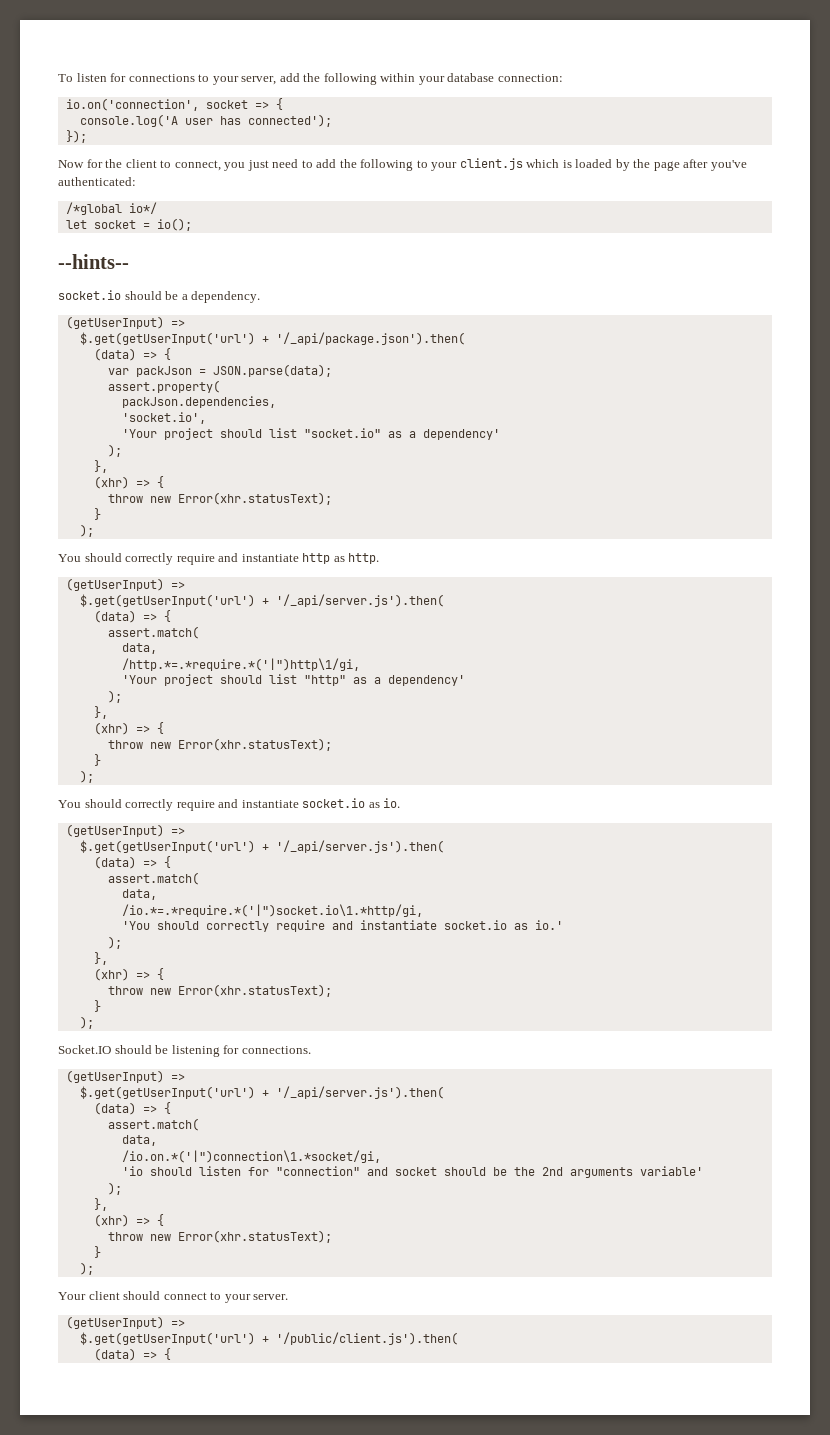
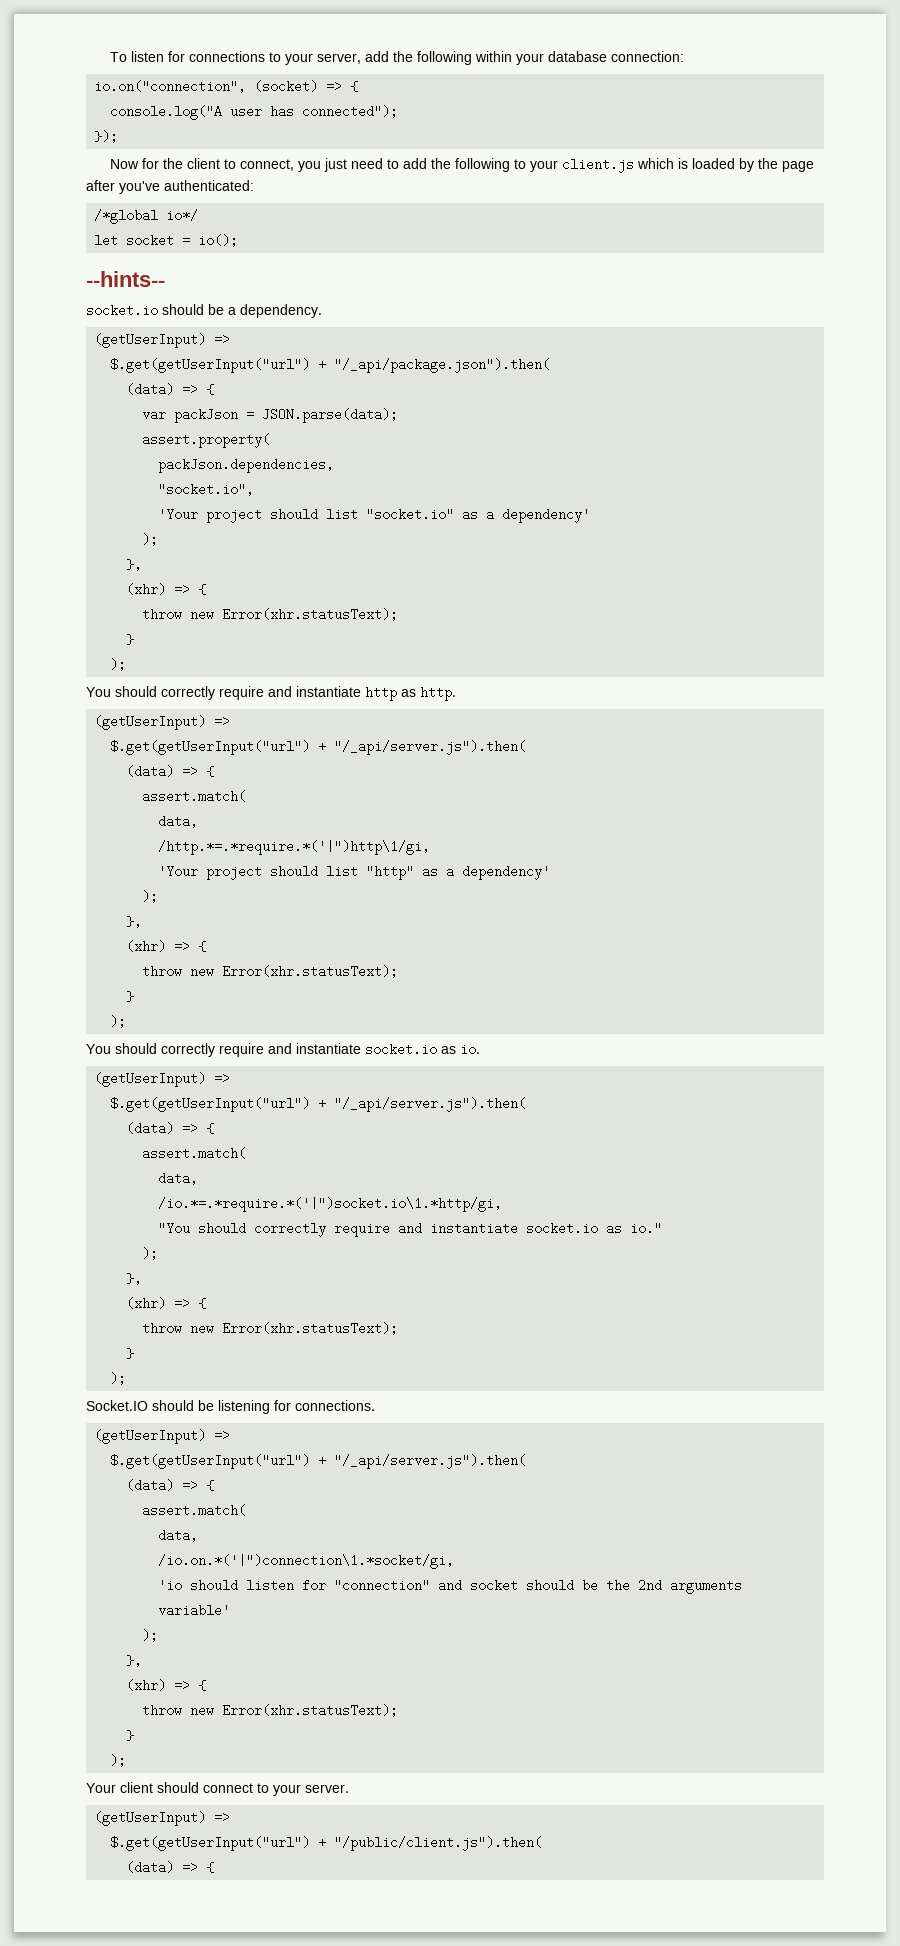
[65,98,283,111] [79,114,178,127] io.on('connection', socket => { // console.log('A -> [94,80,359,93] [110,105,223,120] io.on("connection", (socket) => { // console.log("A
[247,114,332,127] connected'); -> [302,105,399,118] connected");
[79,332,465,345] $.get(getUserInput('url') + '/_api/package.json').then( -> [110,358,551,373] $.get(getUserInput("url") + "/_api/package.json").then(
[121,412,206,424] 'socket.io', -> [158,483,255,496] "socket.io",
[79,594,444,607] $.get(getUserInput('url') + '/_api/server.js').then( -> [110,740,527,755] $.get(getUserInput("url") + "/_api/server.js").then(
[79,840,444,853] $.get(getUserInput('url') + '/_api/server.js').then( -> [110,1097,527,1112] $.get(getUserInput("url") + "/_api/server.js").then(
[121,920,563,932] 'You should correctly require and instantiate socket.io as io.' -> [158,1222,663,1237] "You should correctly require and instantiate socket.io as io."
[79,1086,444,1099] $.get(getUserInput('url') + '/_api/server.js').then( -> [110,1454,527,1469] $.get(getUserInput("url") + "/_api/server.js").then(
[79,1332,458,1345] $.get(getUserInput('url') + '/public/client.js').then( -> [110,1836,543,1851] $.get(getUserInput("url") + "/public/client.js").then(

